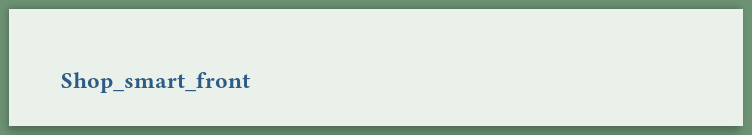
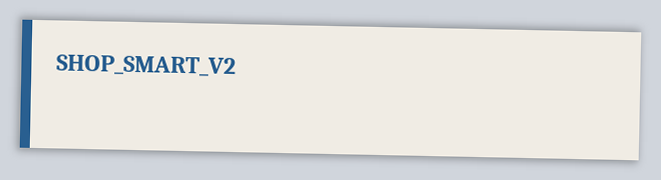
[61,72,250,93] Shop_smart_front -> [56,54,236,78] SHOP_SMART_V2

